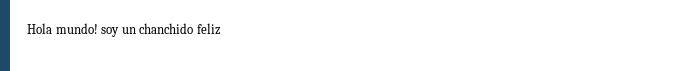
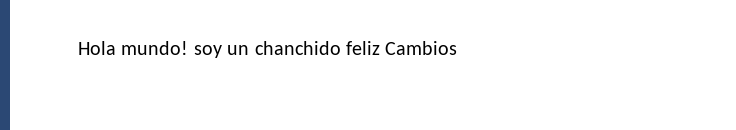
(221, 29) none -> [385,41,458,55] Cambios

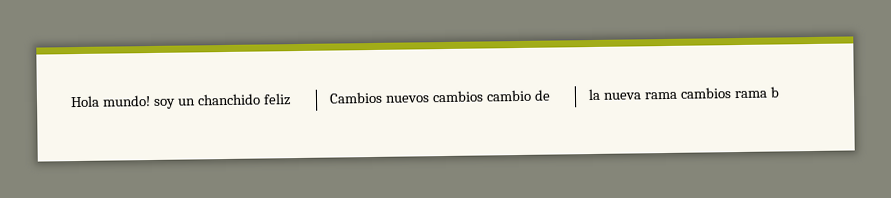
(458, 48) none -> [384,86,780,103] nuevos cambios cambio de la nueva rama cambios rama b

